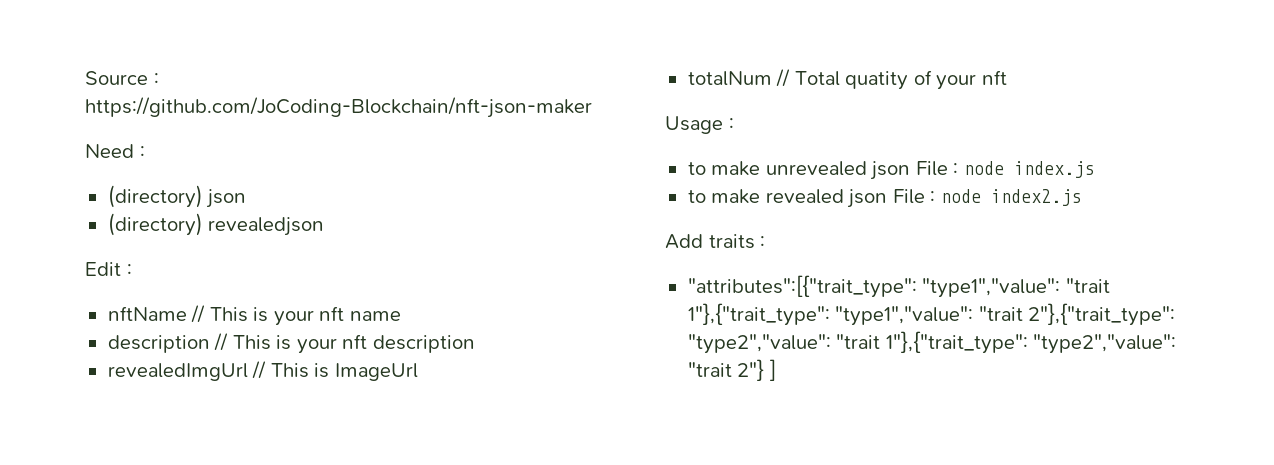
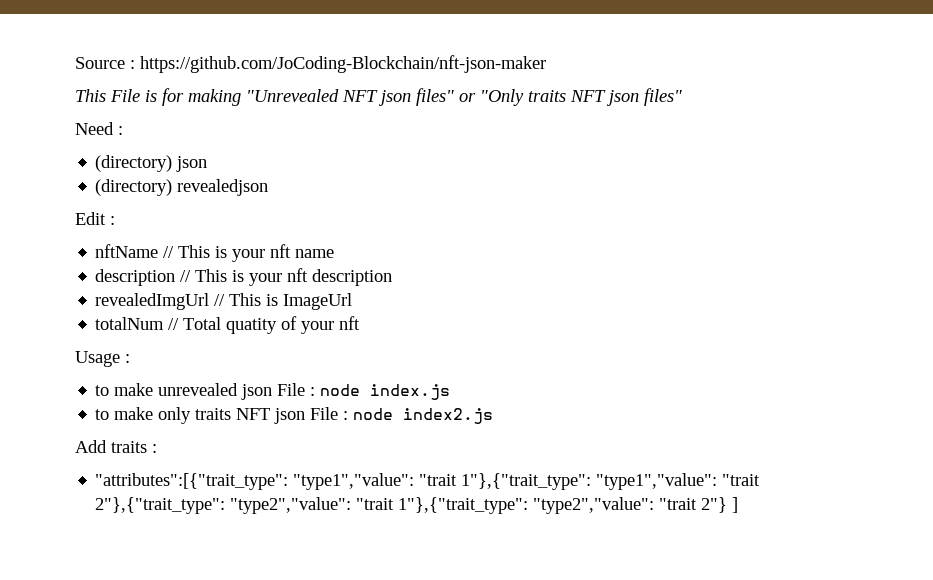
(592, 107) none -> [75,88,682,106] // This File is for making "Unrevealed NFT json files" or "Only traits NFT json files"
[765,189,844,204] revealed -> [158,407,271,424] only traits NFT

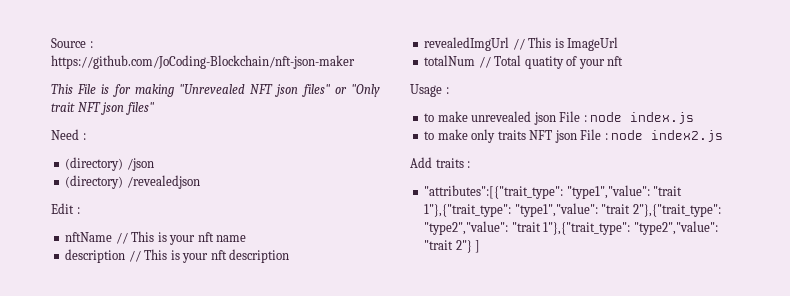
[528,90,566,102] traits -> [51,102,75,112] trait
[176,156,208,172] [95,179,269,196] json // (directory) revealedjson -> [126,158,154,171] [65,175,200,189] /json // (directory) /revealedjson

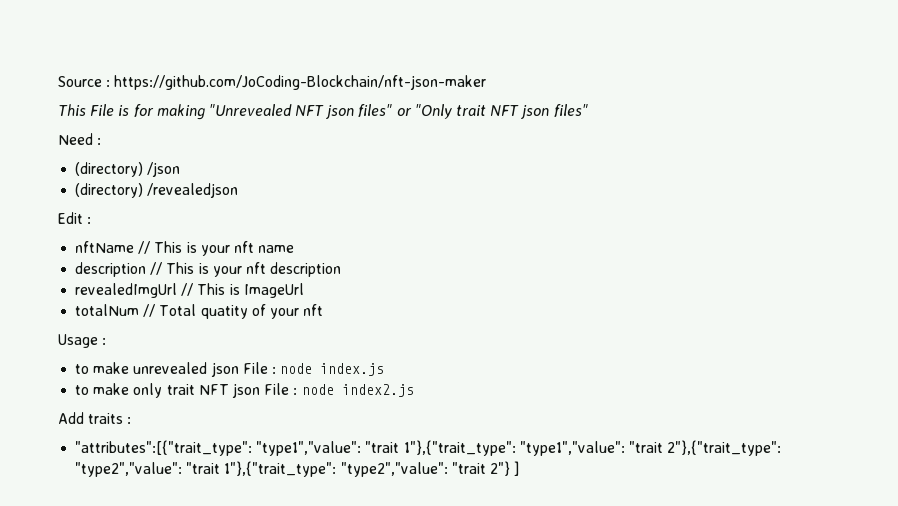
[497,130,526,140] traits -> [166,384,195,395] trait

